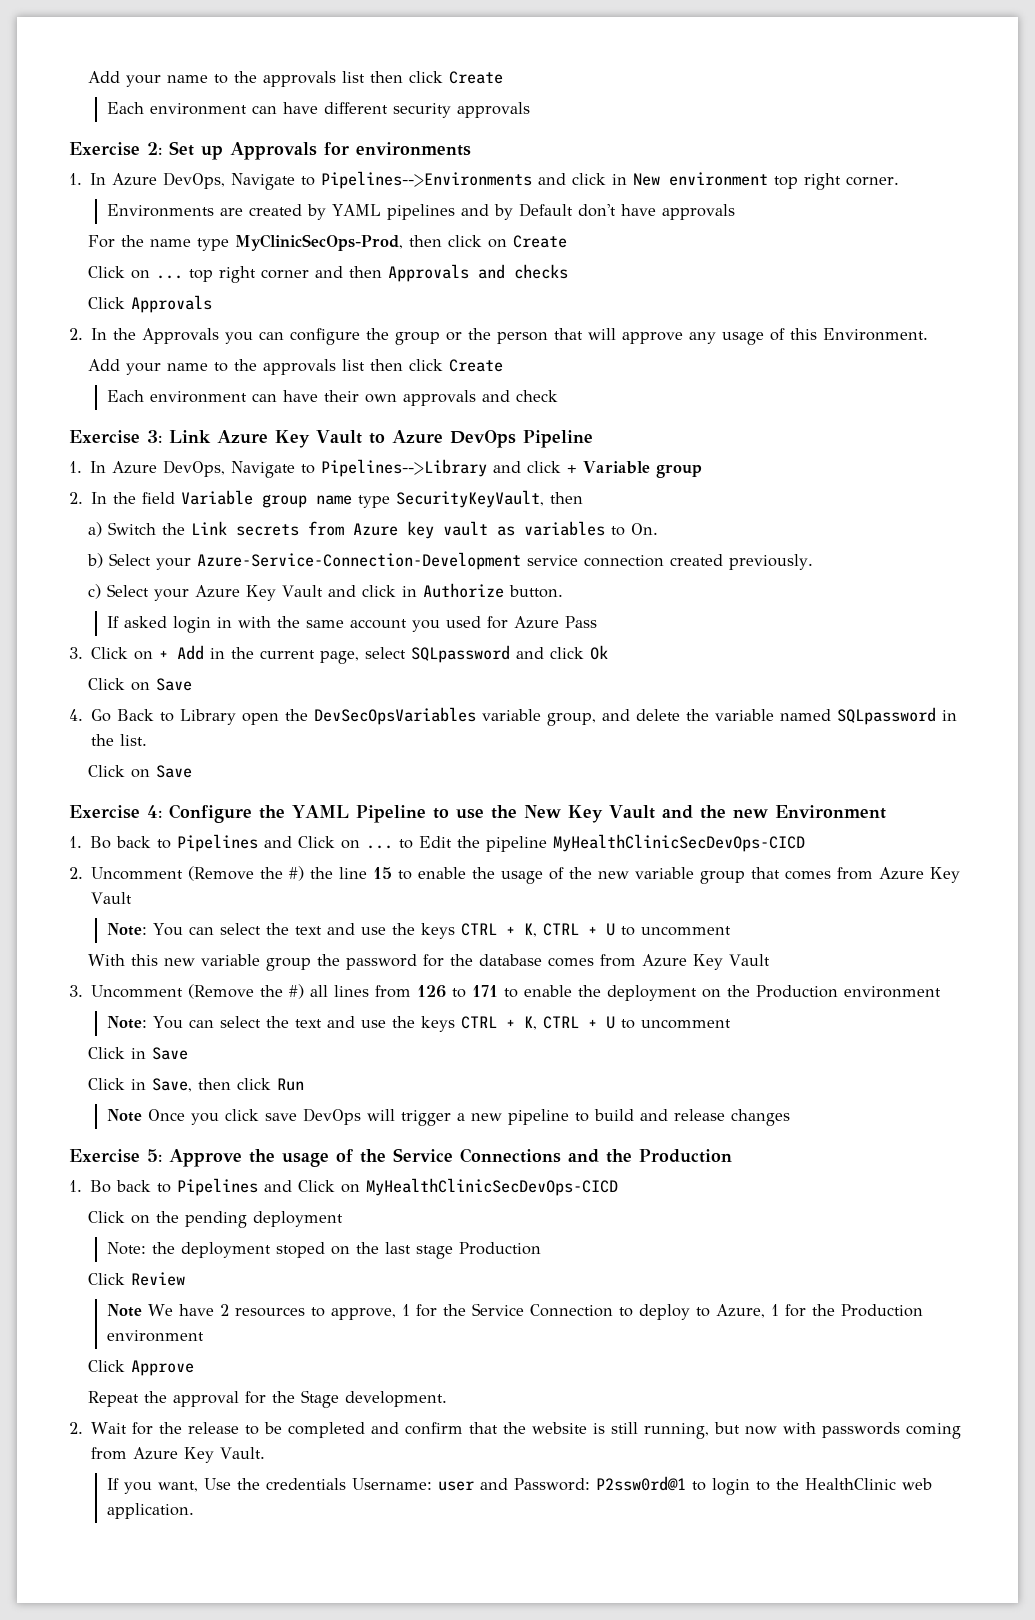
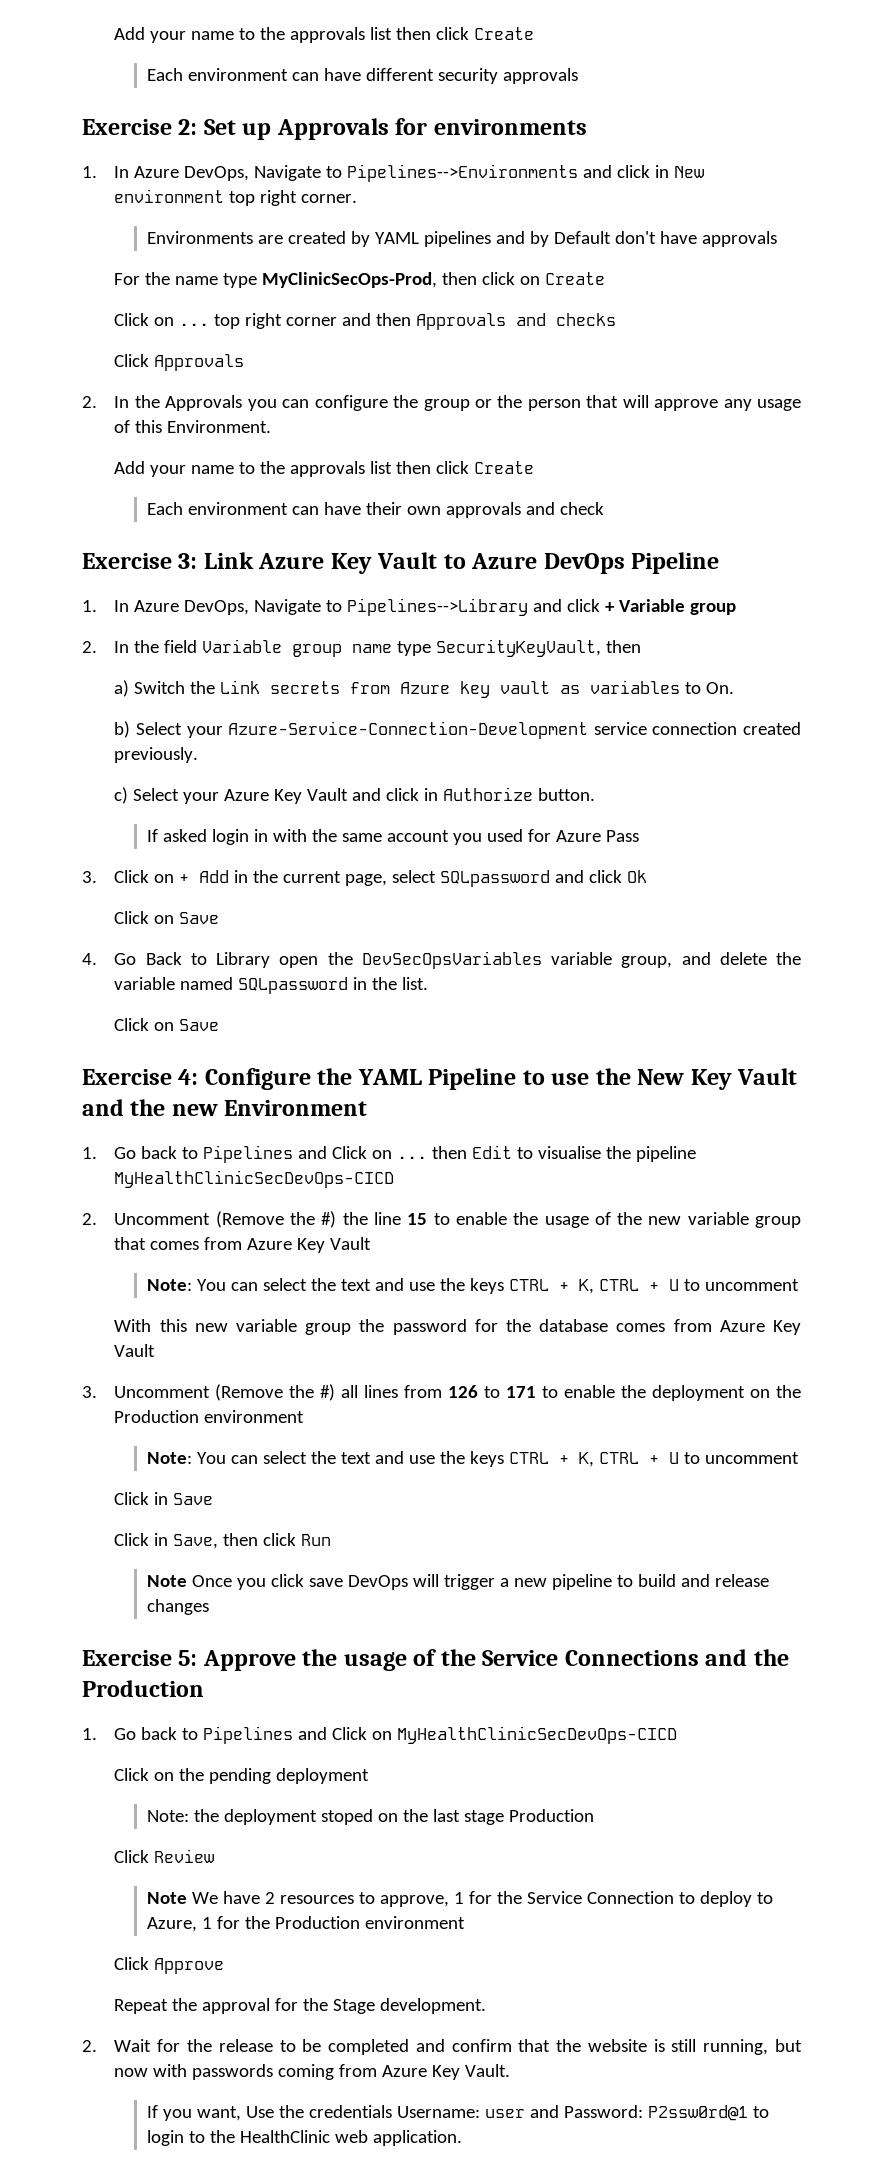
[90,836,112,849] Bo -> [114,1147,137,1159] Go
[399,836,453,849] to Edit -> [432,1145,602,1159] then Edit to visualise
[90,1180,112,1193] Bo -> [114,1728,137,1740] Go

